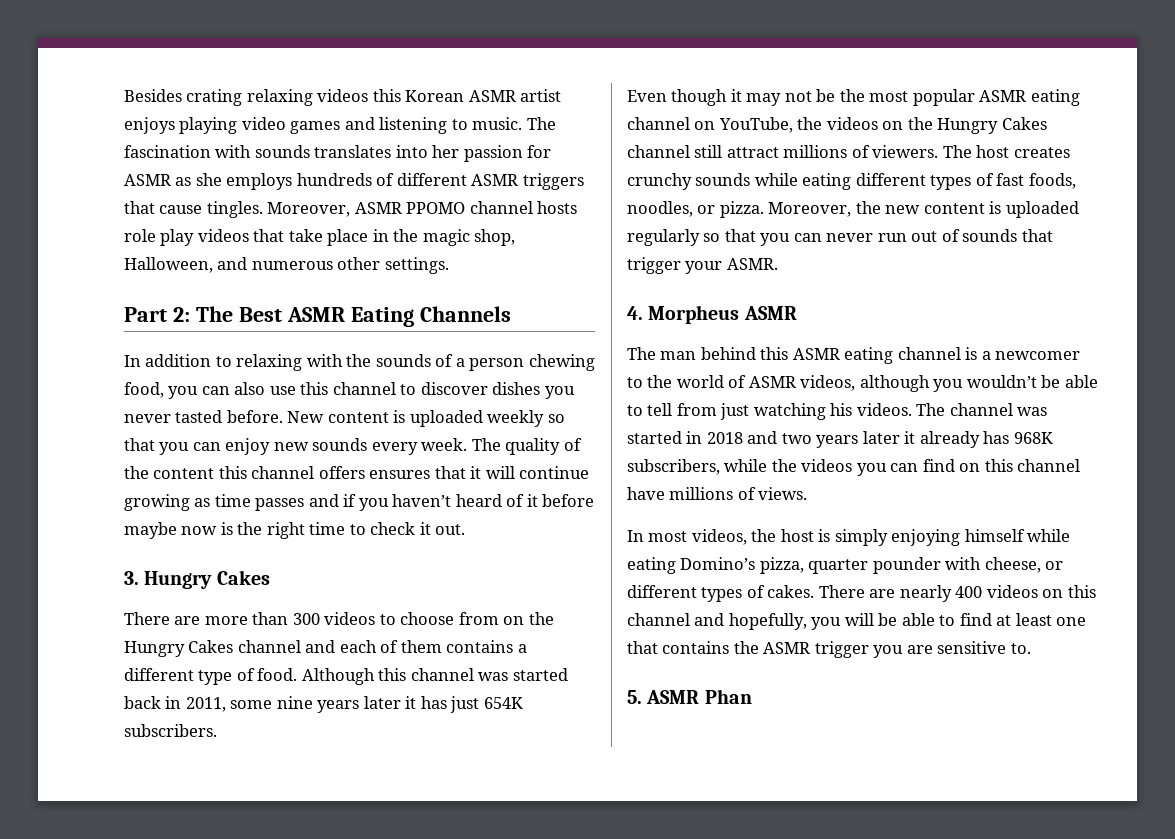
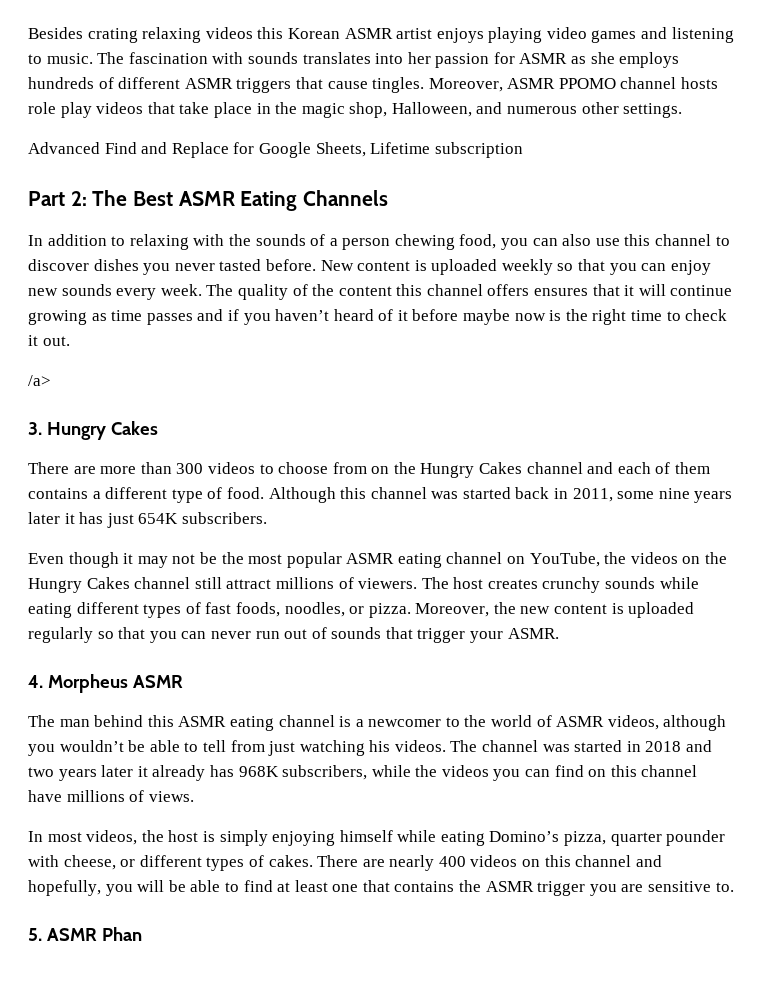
(449, 265) none -> [28,142,523,158] // Advanced Find and Replace for Google Sheets, Lifetime subscription
(466, 529) none -> [28,375,51,386] // /a>

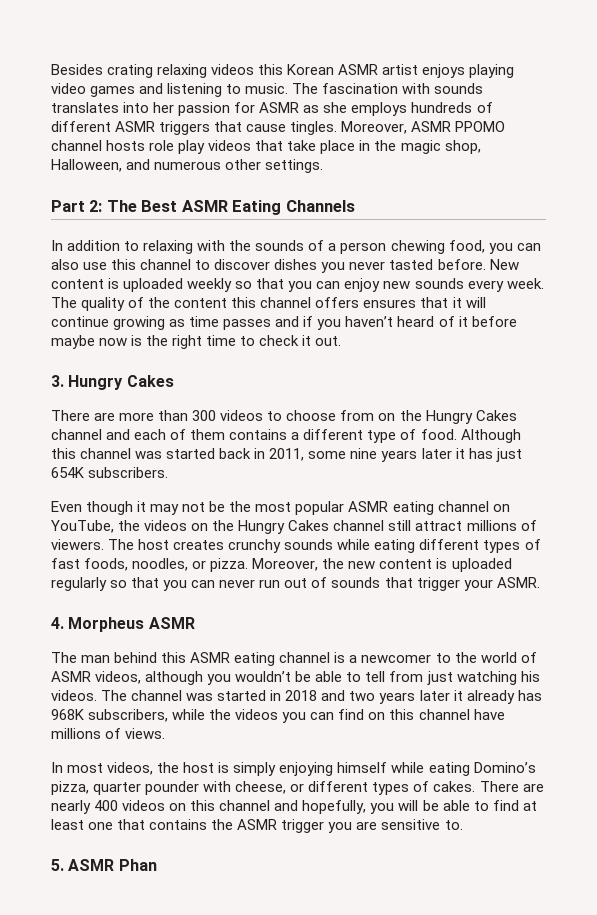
[28,142,523,158] // Advanced Find and Replace for Google Sheets, Lifetime subscription -> (324, 166) none
[28,375,51,386] // /a> -> (342, 341) none

